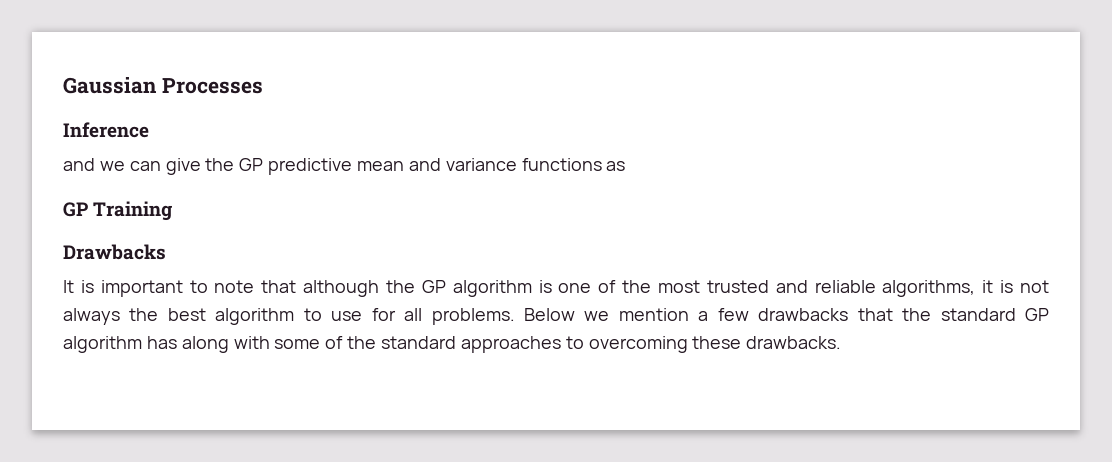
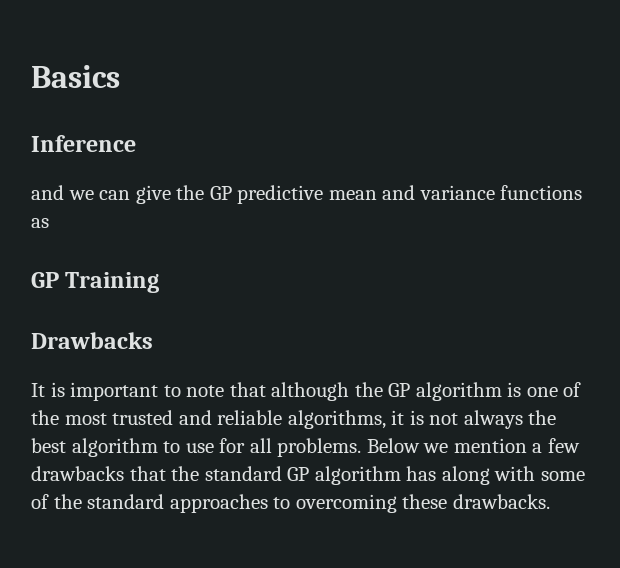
[63,77,263,94] Gaussian Processes -> [31,65,120,88] Basics

